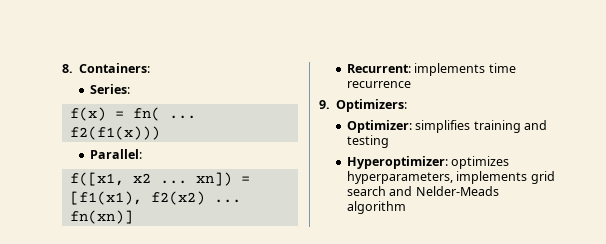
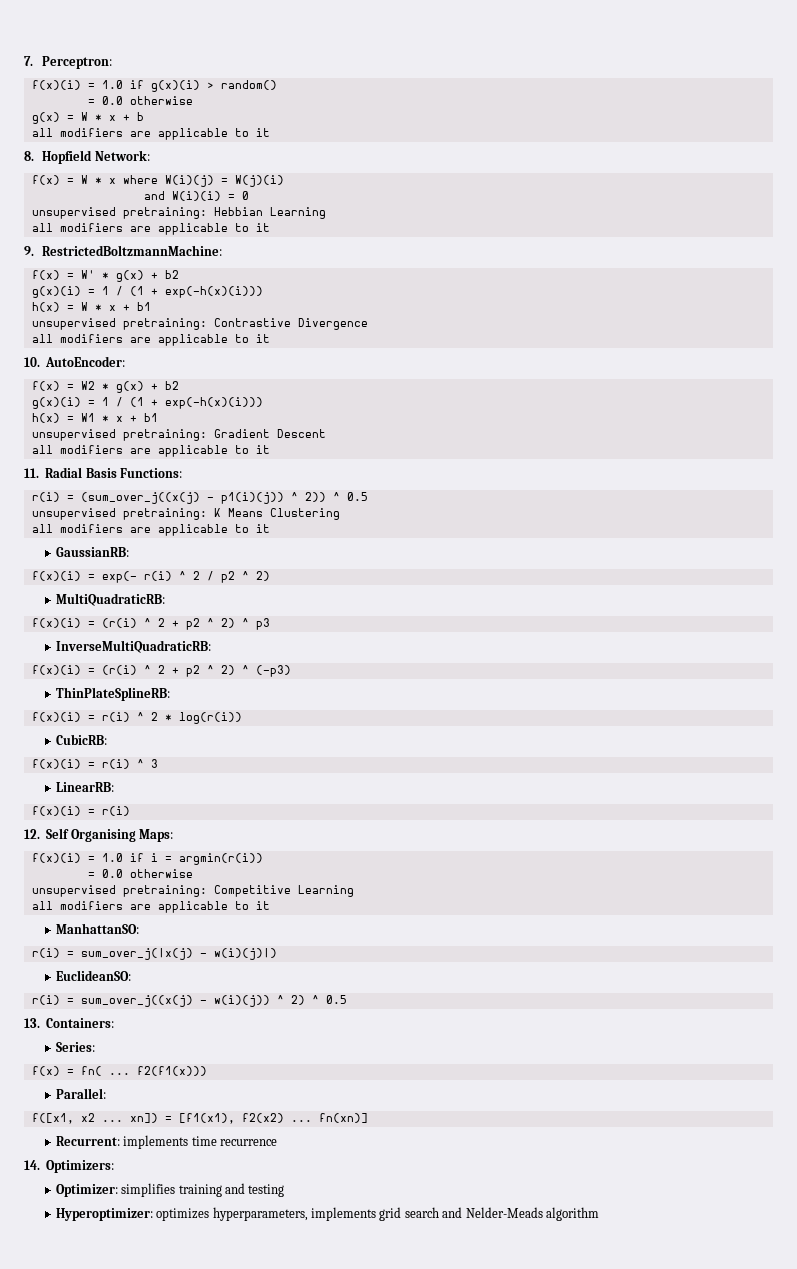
[62,64,73,73] 8. -> [24,56,113,69] [31,80,277,92] [87,96,193,105] [31,112,144,124] [31,128,270,140] [24,150,150,164] [31,175,284,187] [143,191,249,201] [31,207,326,219] [31,223,270,235] [24,245,223,256] [31,270,179,282] [31,286,263,298] [31,302,151,312] [31,318,368,330] [31,334,270,346] [24,356,126,367] [31,381,179,393] [31,397,263,409] [31,413,158,423] [31,429,326,441] [31,445,270,457] [24,467,182,478] [31,492,368,504] [31,508,340,520] [31,524,270,536] [55,547,129,557] [31,571,270,583] [55,593,165,606] [31,618,270,630] [55,640,211,653] [31,665,291,677] [55,687,170,701] [31,712,242,724] [55,734,107,745] [31,759,158,769] [55,782,114,792] [31,806,130,816] [24,828,173,842] [31,853,263,865] [87,869,193,878] [31,885,354,897] [31,901,270,913] [55,923,139,934] [31,948,277,960] [55,970,131,981] [31,995,347,1007] [24,1018,40,1028] 7. Perceptron: // f(x)(i) = 1.0 if g(x)(i) > random() // = 0.0 otherwise // g(x) = W * x + b // all modifiers are applicable to it // 8. Hopfield Network: // f(x) = W * x where W(i)(j) = W(j)(i) // and W(i)(i) = 0 // unsupervised pretraining: Hebbian Learning // all modifiers are applicable to it // 9. RestrictedBoltzmannMachine: // f(x) = W' * g(x) + b2 // g(x)(i) = 1 / (1 + exp(-h(x)(i))) // h(x) = W * x + b1 // unsupervised pretraining: Contrastive Divergence // all modifiers are applicable to it // 10. AutoEncoder: // f(x) = W2 * g(x) + b2 // g(x)(i) = 1 / (1 + exp(-h(x)(i))) // h(x) = W1 * x + b1 // unsupervised pretraining: Gradient Descent // all modifiers are applicable to it // 11. Radial Basis Functions: // r(i) = (sum_over_j((x(j) - p1(i)(j)) ^ 2)) ^ 0.5 // unsupervised pretraining: K Means Clustering // all modifiers are applicable to it // GaussianRB: // f(x)(i) = exp(- r(i) ^ 2 / p2 ^ 2) // MultiQuadraticRB: // f(x)(i) = (r(i) ^ 2 + p2 ^ 2) ^ p3 // InverseMultiQuadraticRB: // f(x)(i) = (r(i) ^ 2 + p2 ^ 2) ^ (-p3) // ThinPlateSplineRB: // f(x)(i) = r(i) ^ 2 * log(r(i)) // CubicRB: // f(x)(i) = r(i) ^ 3 // LinearRB: // f(x)(i) = r(i) // 12. Self Organising Maps: // f(x)(i) = 1.0 if i = argmin(r(i)) // = 0.0 otherwise // unsupervised pretraining: Competitive Learning // all modifiers are applicable to it // ManhattanSO: // r(i) = sum_over_j(|x(j) - w(i)(j)|) // EuclideanSO: // r(i) = sum_over_j((x(j) - w(i)(j)) ^ 2) ^ 0.5 // 13.
[319,100,330,109] 9. -> [24,1160,40,1170] 14.

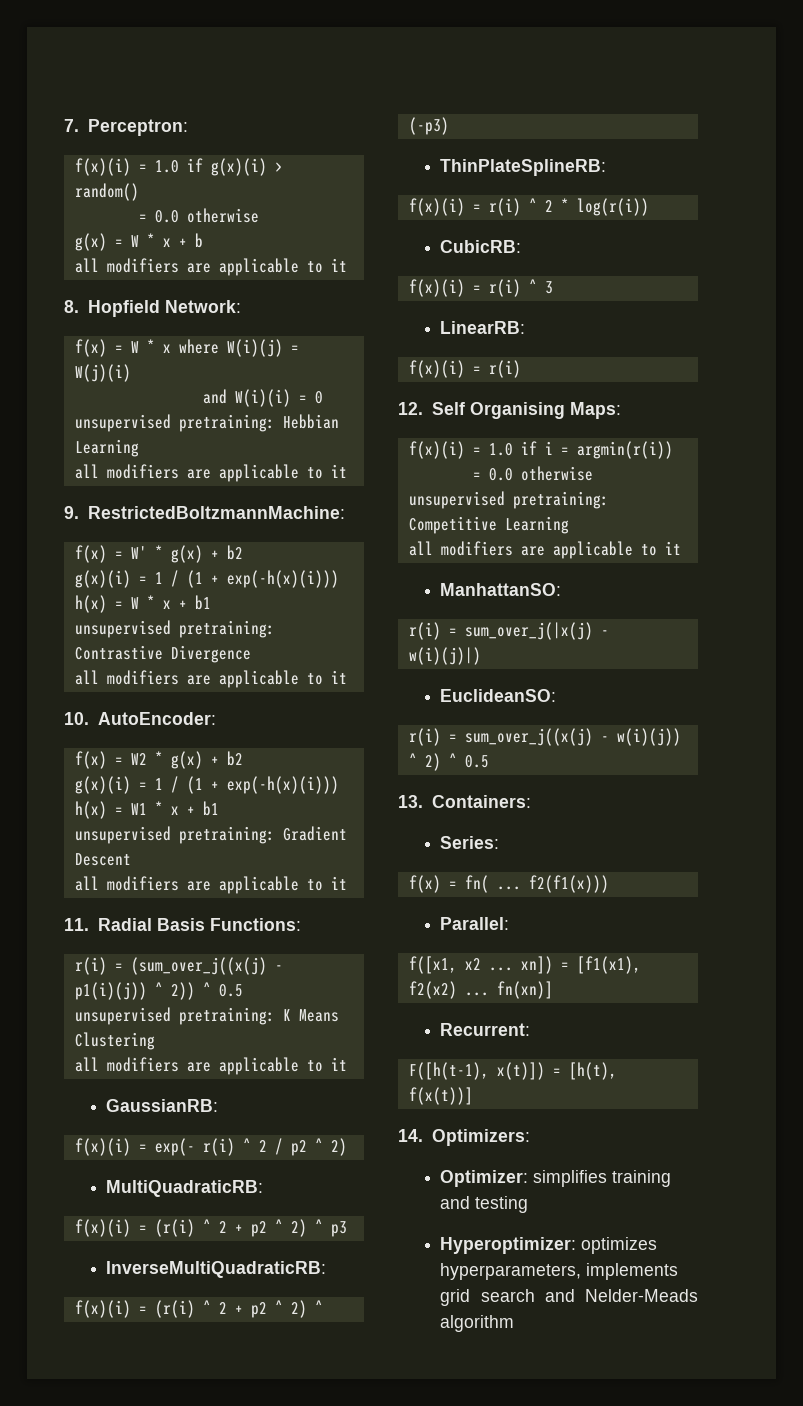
[123,1135,278,1149] implements time recurrence -> [408,1062,617,1080] [408,1087,473,1105] // F([h(t-1), x(t)]) = [h(t), f(x(t))]

